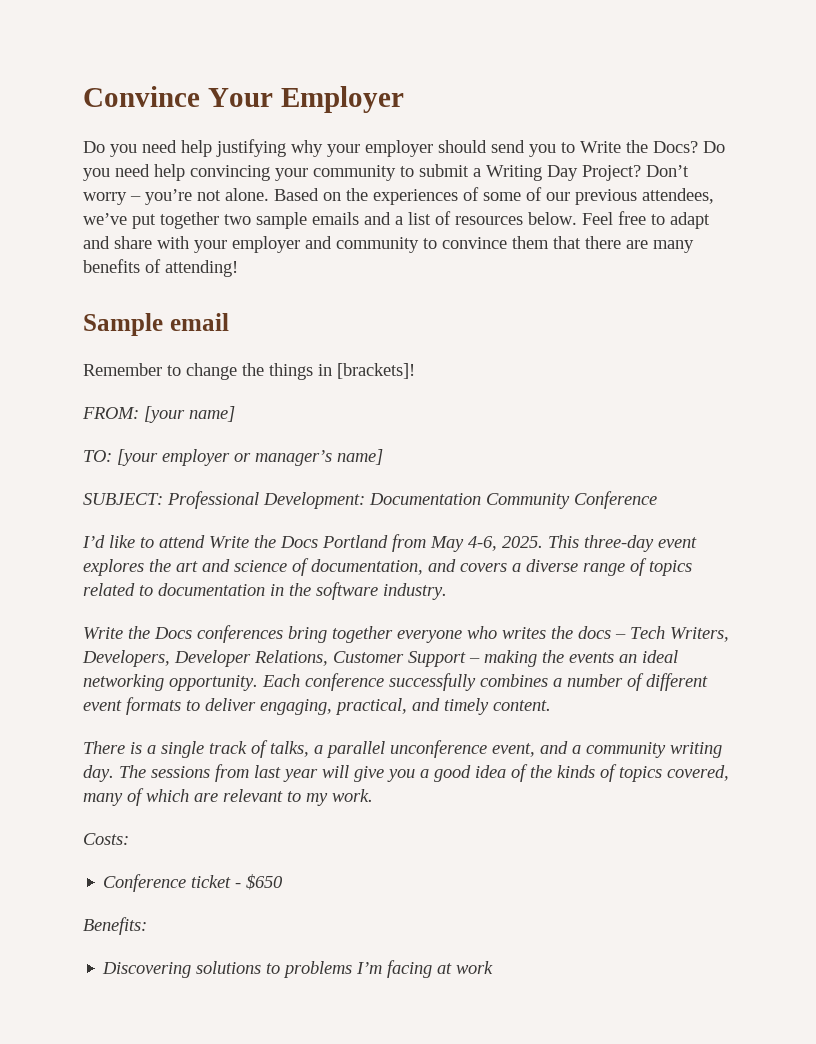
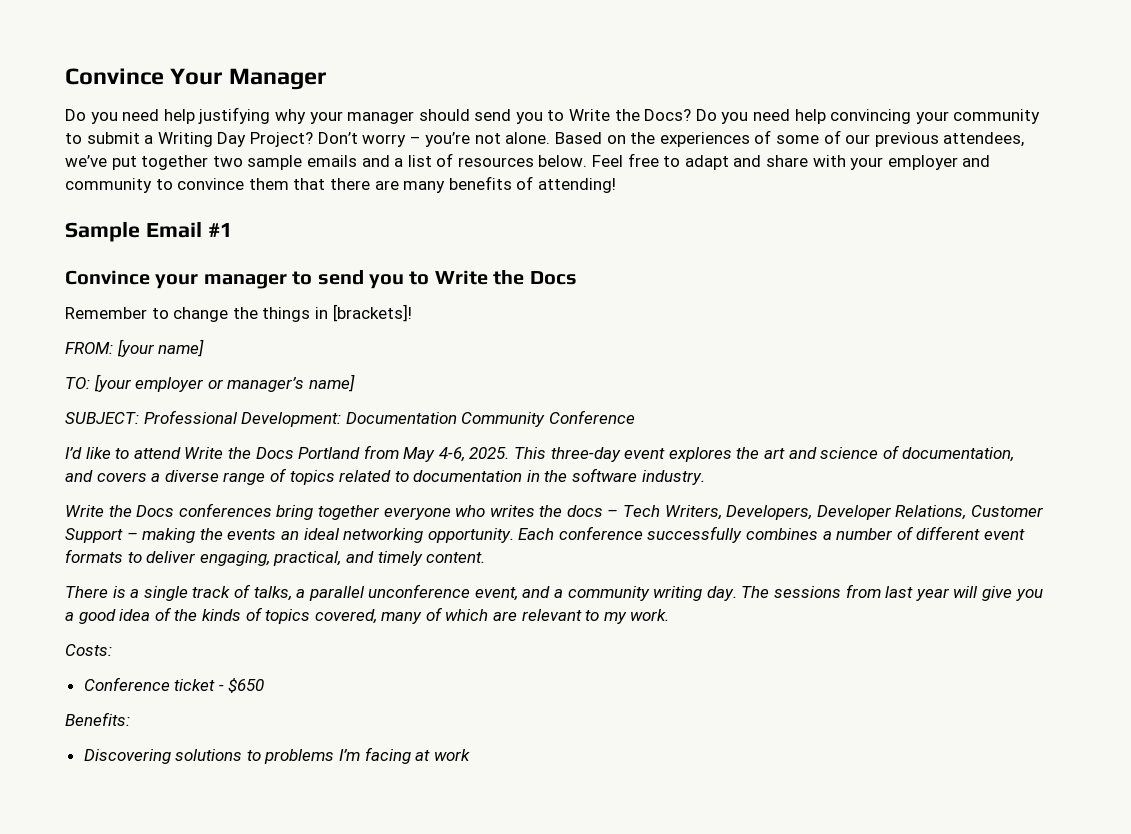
[280,86,404,113] Employer -> [228,68,326,90] Manager
[365,140,433,157] employer -> [347,111,415,124] manager
[169,313,229,331] email -> [145,221,232,238] [65,270,577,289] Email #1 // Convince your manager to send you to Write the Docs

